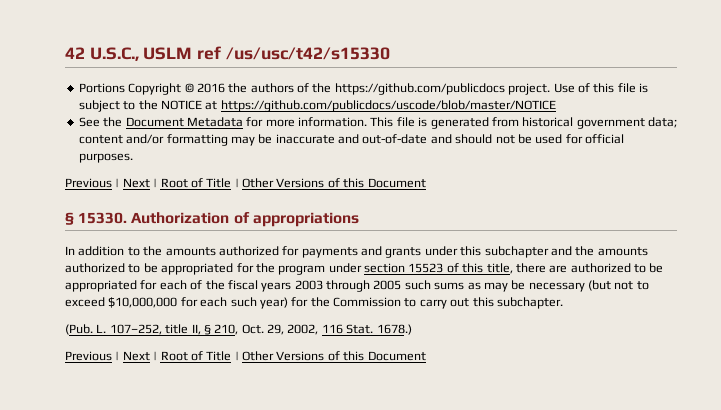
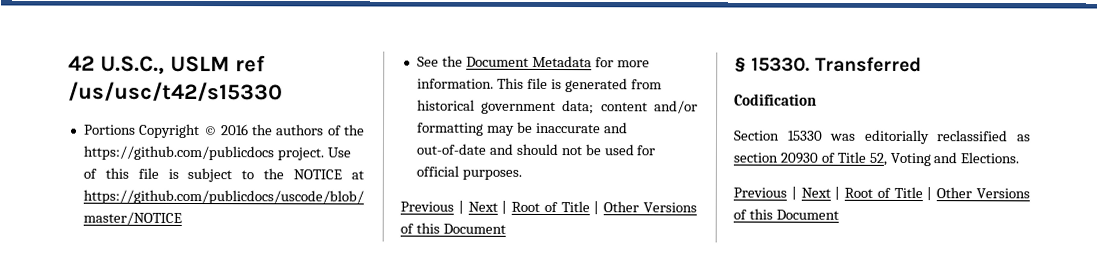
[131,212,359,227] [65,246,648,258] [65,263,664,275] [65,280,649,292] [65,297,563,309] [65,324,412,335] Authorization of appropriations // In addition to the amounts authorized for payments and grants under this subchapter and the amounts authorized to be appropriated for the program under section 15523 of this title, there are authorized to be appropriated for each of the fiscal years 2003 through 2005 such sums as may be necessary (but not to exceed $10,000,000 for each such year) for the Commission to carry out this subchapter. // (Pub. L. 107–252, title II, § 210, Oct. 29, 2002, 116 Stat. 1678.) -> [814,56,922,73] [734,93,817,106] [733,129,1031,145] [733,151,1020,167] Transferred // Codification // Section 15330 was editorially reclassified as section 20930 of Title 52, Voting and Elections.

